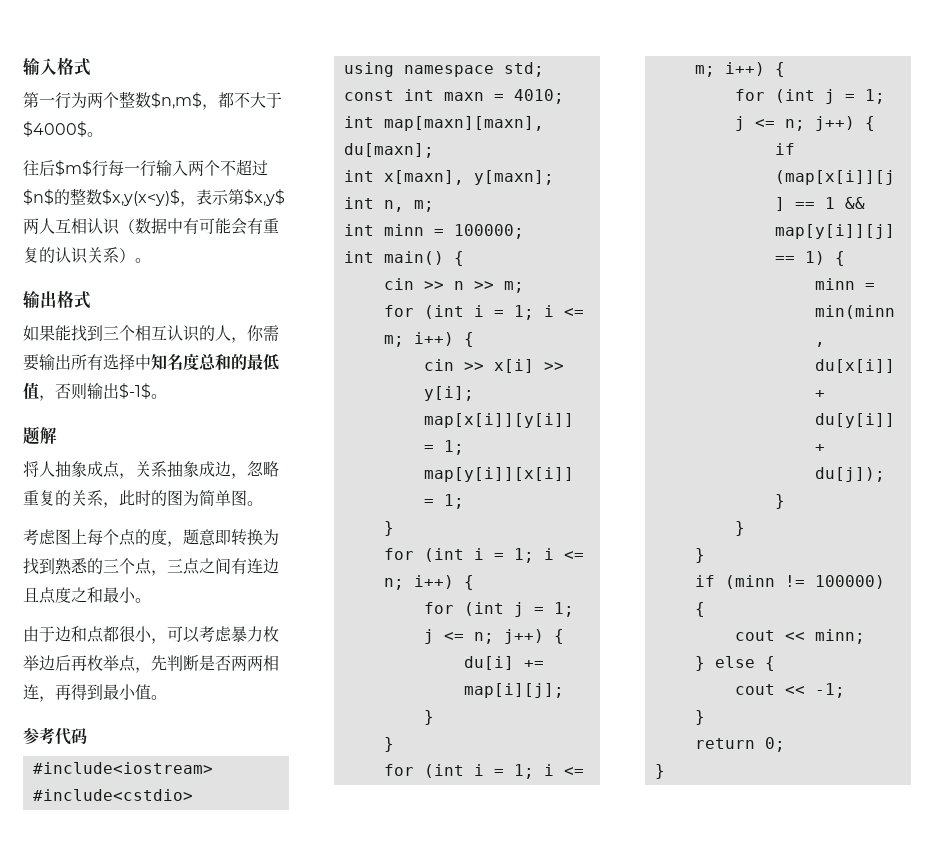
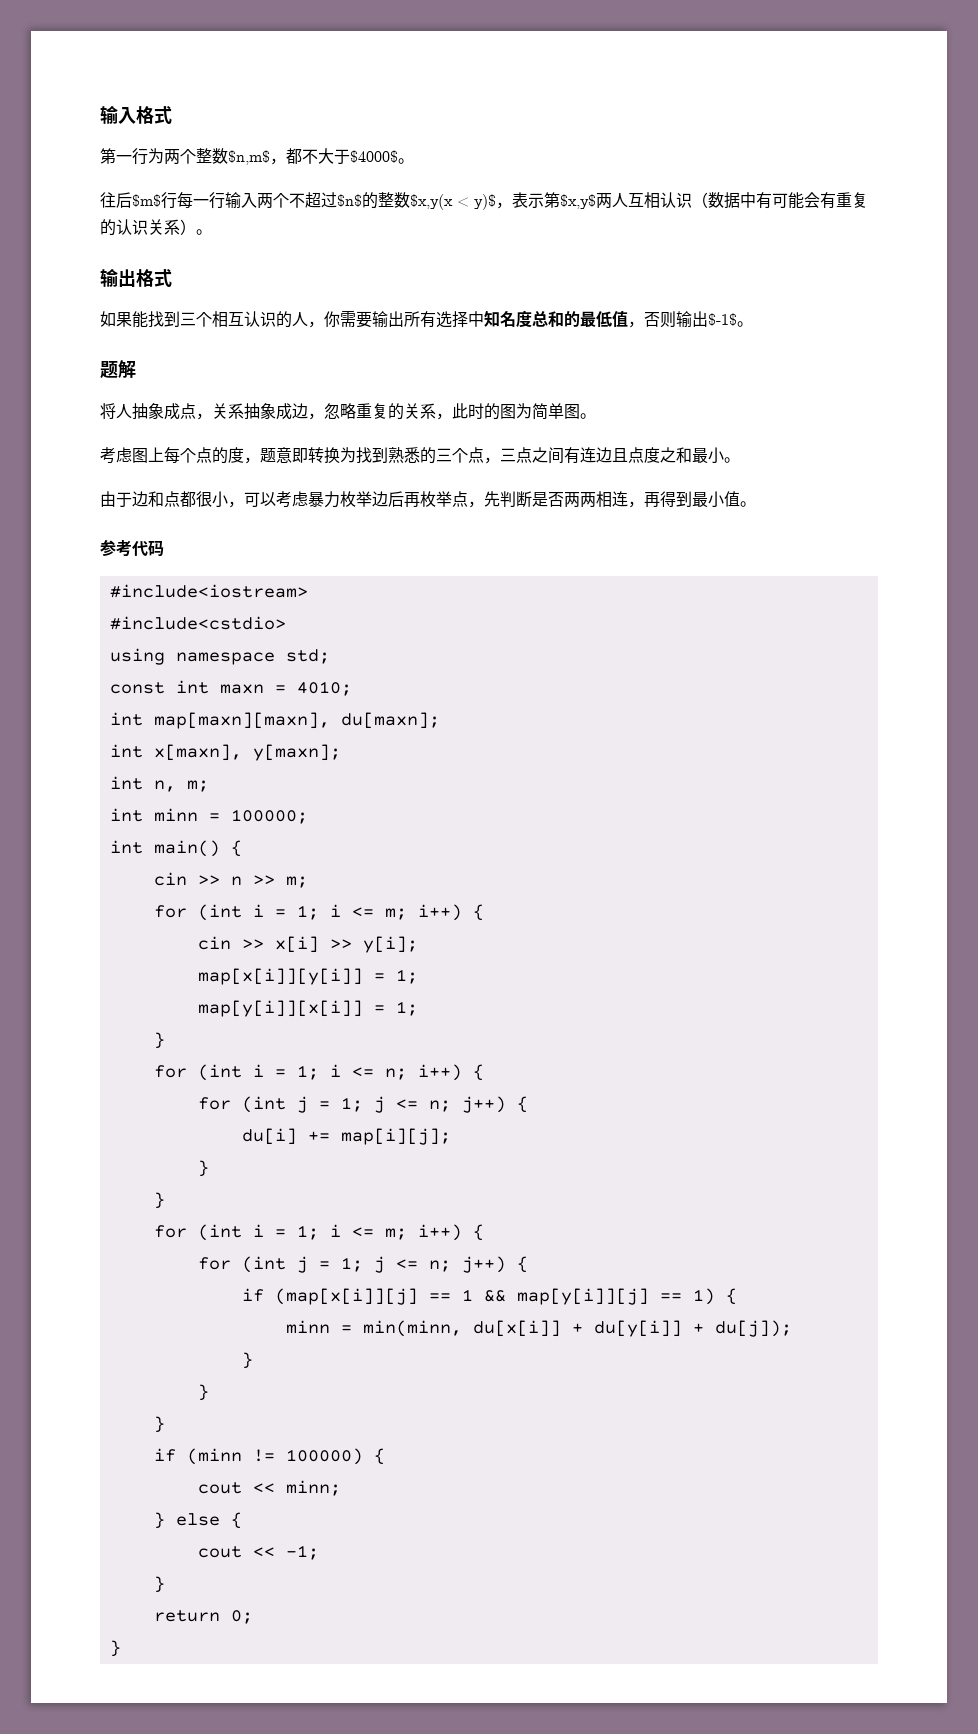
[102,189,180,206] $x,y(x<y)$ -> [410,194,496,210] $x,y(x < y)$

